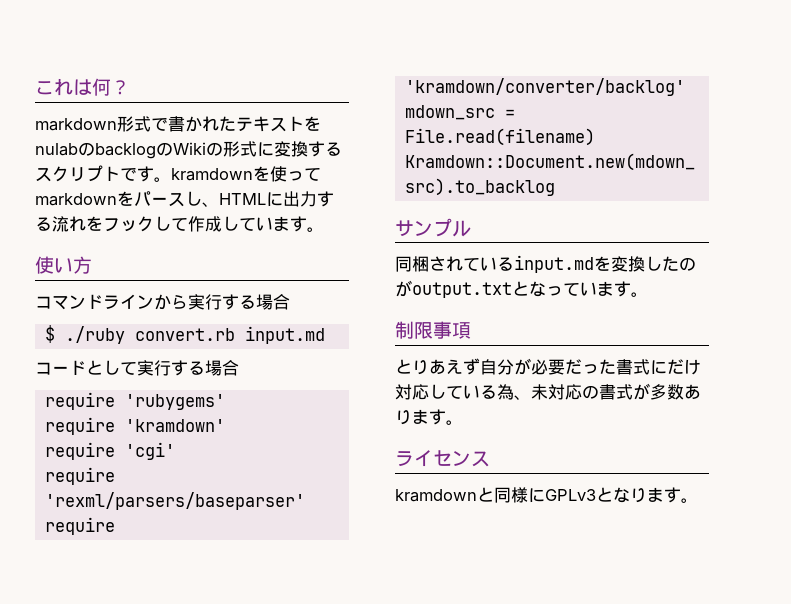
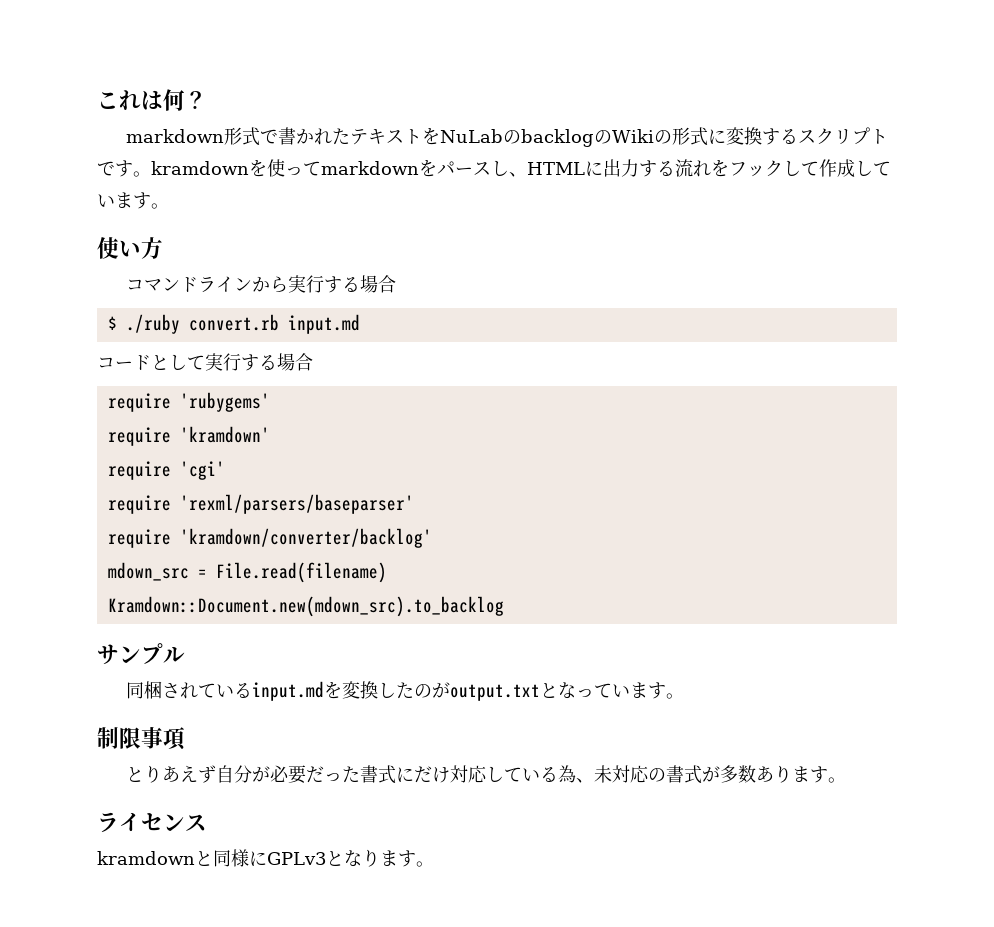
[35,143,78,156] nulab -> [440,129,504,143] NuLab

